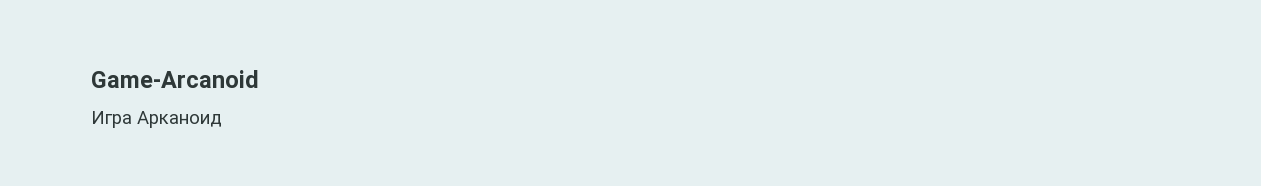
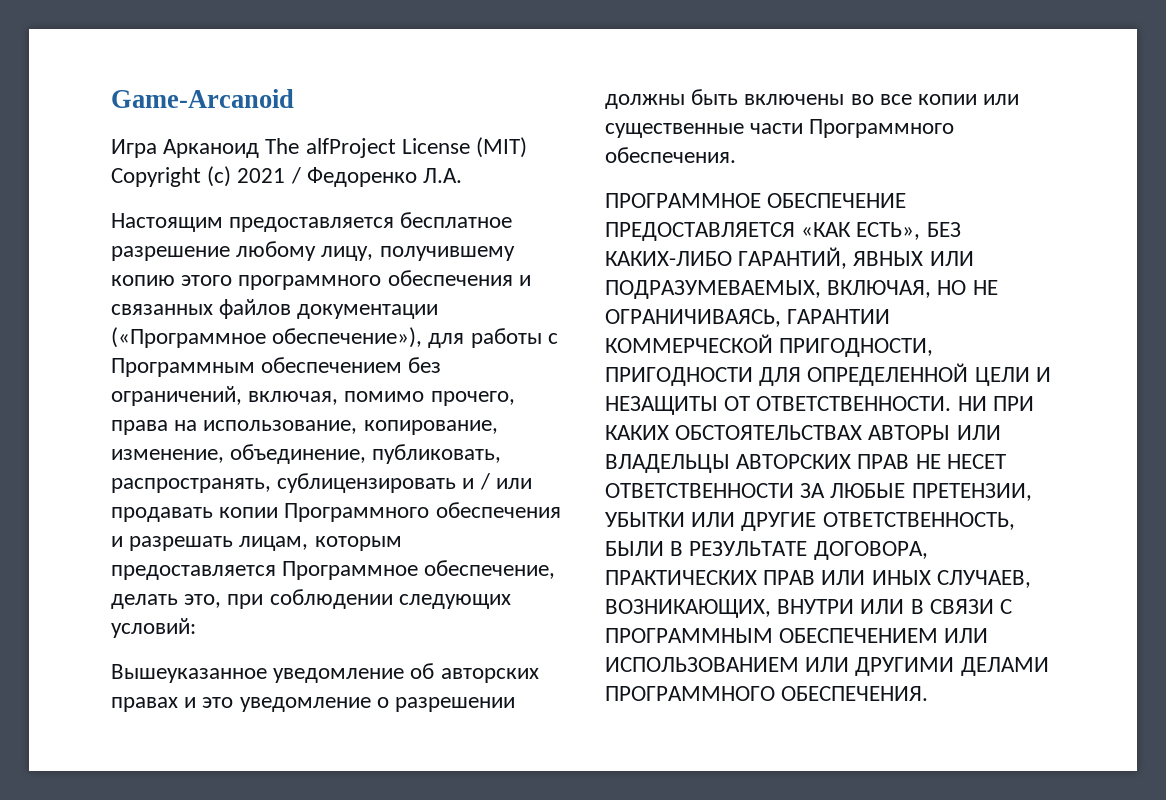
(222, 119) none -> [265,137,528,158] [111,166,463,187] [111,212,513,232] [111,241,515,261] [111,270,531,290] [111,299,439,319] [111,327,558,348] [111,357,442,377] [111,386,515,406] [111,420,498,435] [111,444,502,464] [111,473,532,493] [111,502,561,522] [111,536,402,551] [111,560,556,580] [111,589,511,609] [111,618,196,638] [111,663,539,683] [111,697,516,712] [605,89,1020,109] [605,119,955,138] [605,147,736,163] [605,193,907,208] [605,222,961,241] [605,247,974,269] [605,280,998,299] [605,309,891,327] [605,334,934,357] [605,363,1051,386] [605,396,1034,415] [605,425,1001,440] [605,454,1006,473] [605,483,1032,501] [605,512,1015,531] [605,541,928,560] [605,570,1031,588] [605,599,1013,618] [605,628,989,643] [605,657,1049,676] [605,686,929,701] The alfProject License (MIT) Copyright (c) 2021 / Федоренко Л.А. // Настоящим предоставляется бесплатное разрешение любому лицу, получившему копию этого программного обеспечения и связанных файлов документации («Программное обеспечение»), для работы с Программным обеспечением без ограничений, включая, помимо прочего, права на использование, копирование, изменение, объединение, публиковать, распространять, сублицензировать и / или продавать копии Программного обеспечения и разрешать лицам, которым предоставляется Программное обеспечение, делать это, при соблюдении следующих условий: // Вышеуказанное уведомление об авторских правах и это уведомление о разрешении должны быть включены во все копии или существенные части Программного обеспечения. // ПРОГРАММНОЕ ОБЕСПЕЧЕНИЕ ПРЕДОСТАВЛЯЕТСЯ «КАК ЕСТЬ», БЕЗ КАКИХ-ЛИБО ГАРАНТИЙ, ЯВНЫХ ИЛИ ПОДРАЗУМЕВАЕМЫХ, ВКЛЮЧАЯ, НО НЕ ОГРАНИЧИВАЯСЬ, ГАРАНТИИ КОММЕРЧЕСКОЙ ПРИГОДНОСТИ, ПРИГОДНОСТИ ДЛЯ ОПРЕДЕЛЕННОЙ ЦЕЛИ И НЕЗАЩИТЫ ОТ ОТВЕТСТВЕННОСТИ. НИ ПРИ КАКИХ ОБСТОЯТЕЛЬСТВАХ АВТОРЫ ИЛИ ВЛАДЕЛЬЦЫ АВТОРСКИХ ПРАВ НЕ НЕСЕТ ОТВЕТСТВЕННОСТИ ЗА ЛЮБЫЕ ПРЕТЕНЗИИ, УБЫТКИ ИЛИ ДРУГИЕ ОТВЕТСТВЕННОСТЬ, БЫЛИ В РЕЗУЛЬТАТЕ ДОГОВОРА, ПРАКТИЧЕСКИХ ПРАВ ИЛИ ИНЫХ СЛУЧАЕВ, ВОЗНИКАЮЩИХ, ВНУТРИ ИЛИ В СВЯЗИ С ПРОГРАММНЫМ ОБЕСПЕЧЕНИЕМ ИЛИ ИСПОЛЬЗОВАНИЕМ ИЛИ ДРУГИМИ ДЕЛАМИ ПРОГРАММНОГО ОБЕСПЕЧЕНИЯ.

